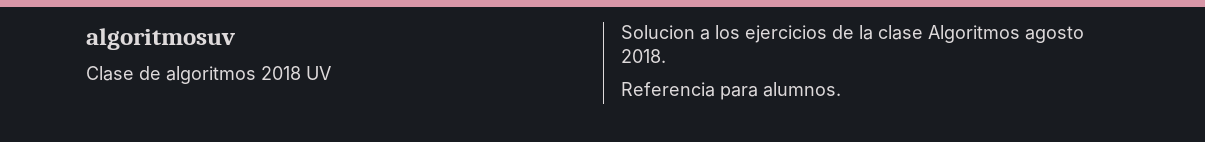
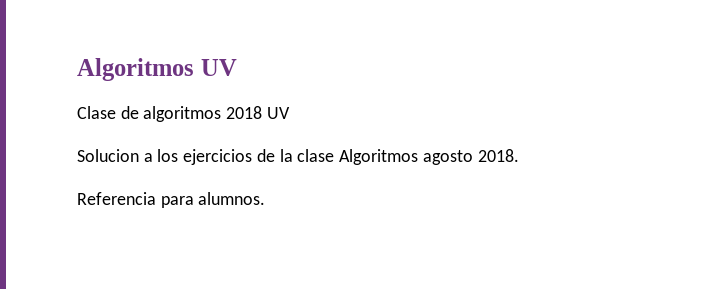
[86,28,236,50] algoritmosuv -> [77,58,237,81] Algoritmos UV

